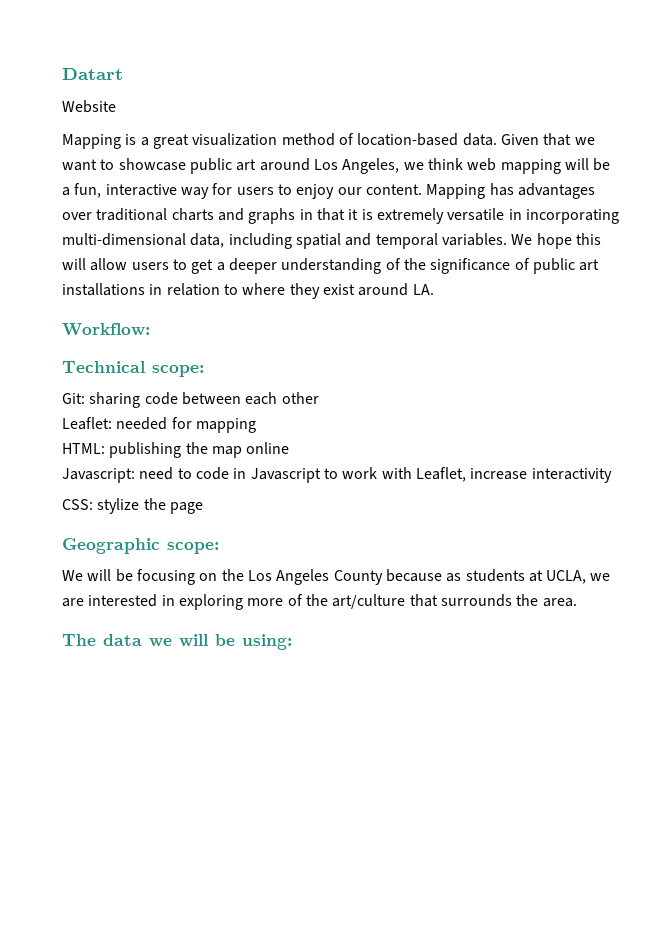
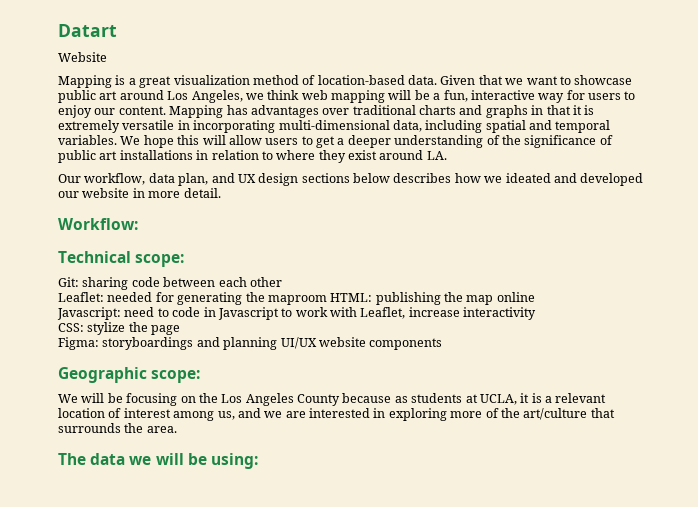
(434, 289) none -> [58,173,644,186] [58,188,221,198] // Our workflow, data plan, and UX design sections below describes how we ideated and developed our website in more detail.
[195,418,256,433] mapping // -> [177,292,327,305] generating the maproom
(203, 508) none -> [58,337,443,350] // Figma: storyboardings and planning UI/UX website components
(587, 577) none -> [520,393,607,403] [58,408,261,421] it is a relevant location of interest among us, and

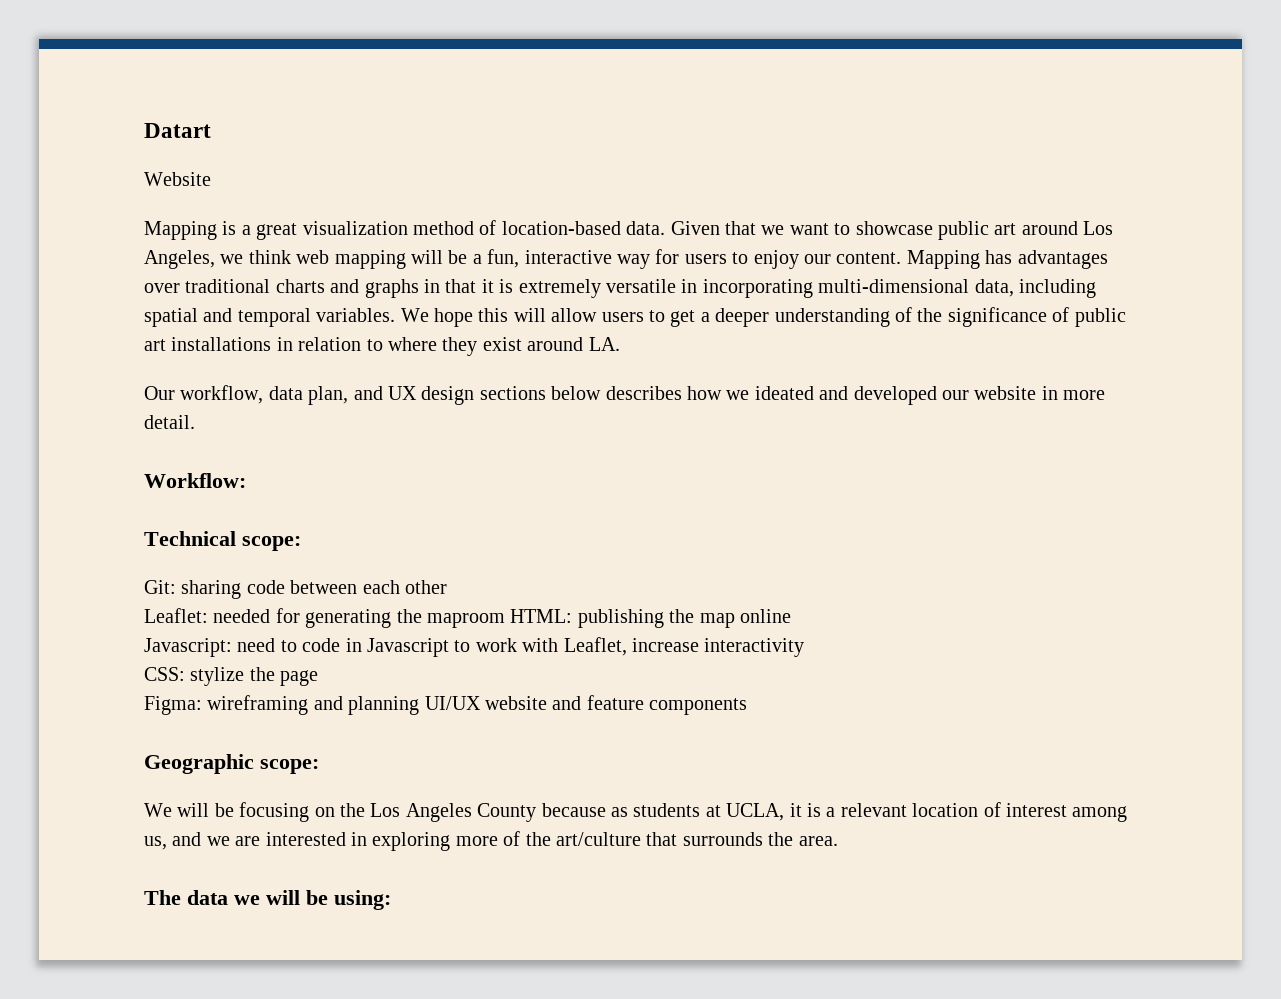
[102,337,194,350] storyboardings -> [207,695,309,715] wireframing
(366, 342) none -> [552,695,644,710] and feature

